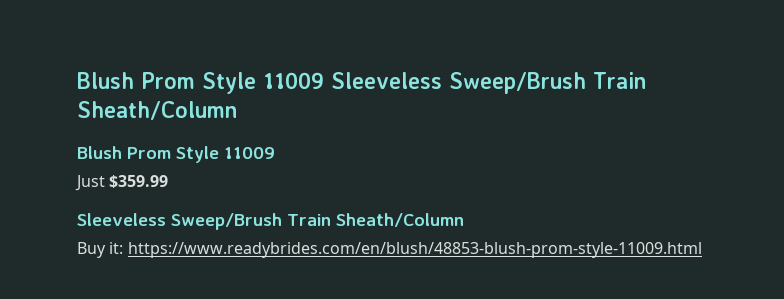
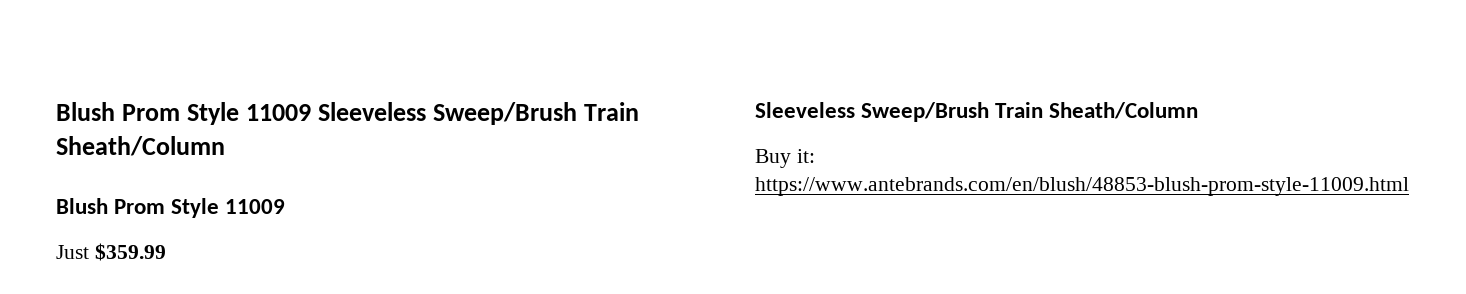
[127,242,702,258] https://www.readybrides.com/en/blush/48853-blush-prom-style-11009.html -> [755,177,1409,196] https://www.antebrands.com/en/blush/48853-blush-prom-style-11009.html

